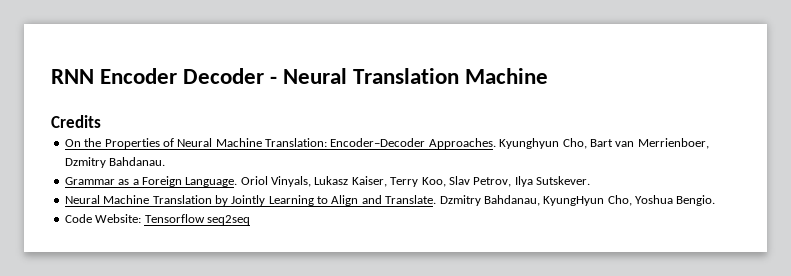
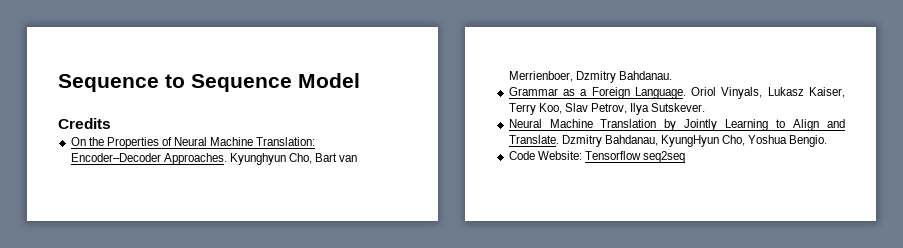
[51,68,549,84] RNN Encoder Decoder - Neural Translation Machine -> [58,73,360,92] Sequence to Sequence Model

